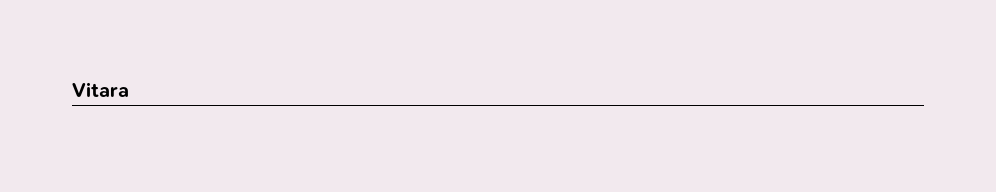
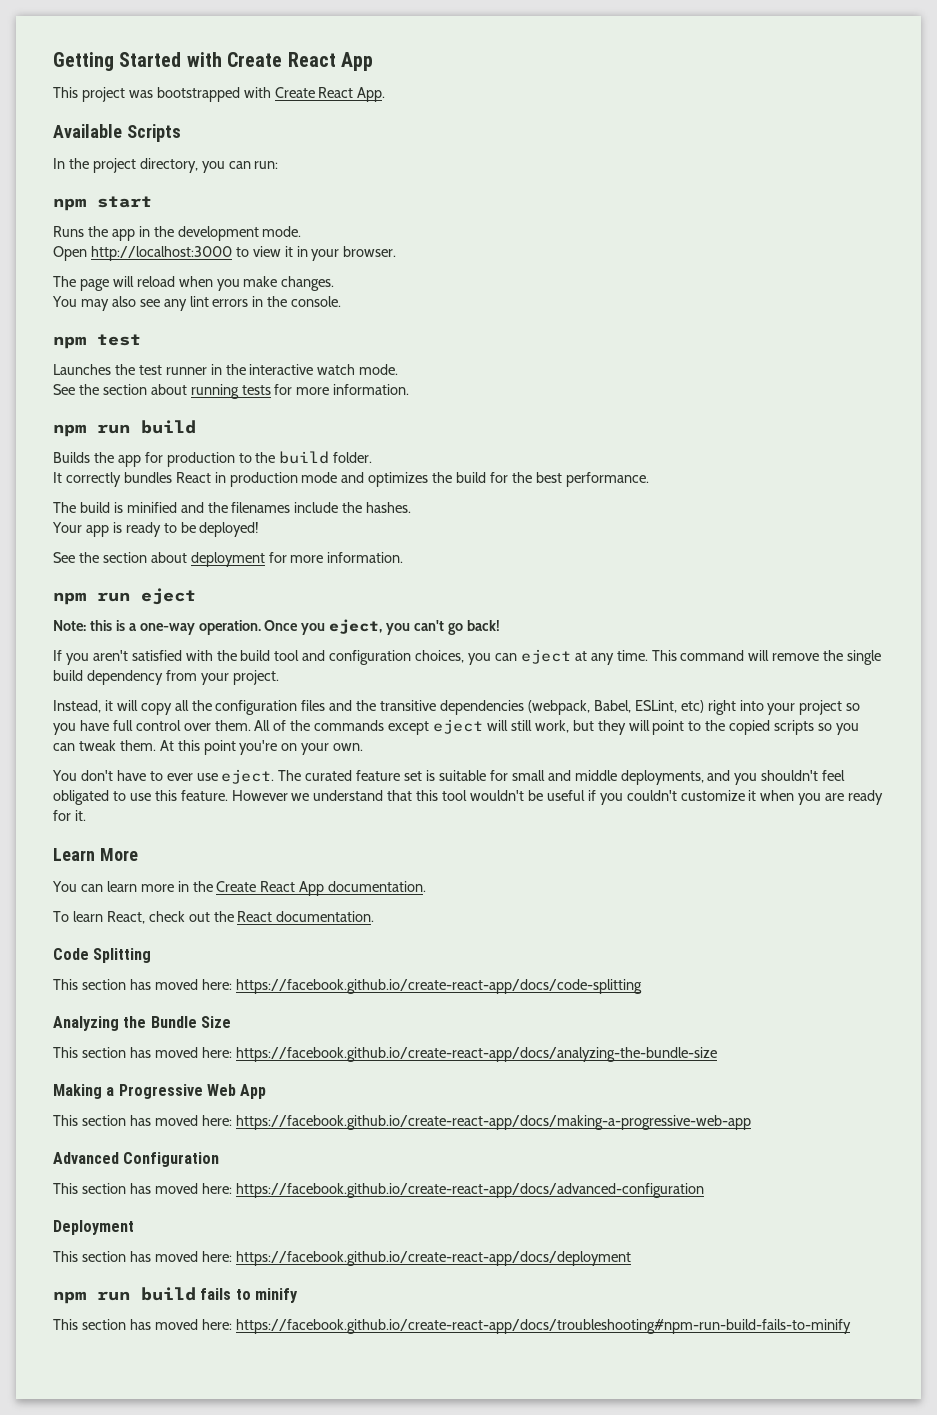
[72,82,129,97] Vitara -> [53,52,373,71] [53,87,386,102] [53,124,181,142] [53,158,279,173] [53,196,152,211] [53,226,302,241] [53,246,397,261] [53,276,335,291] [52,296,342,311] [53,334,141,349] [53,364,399,375] [53,384,410,399] [53,420,196,437] [53,451,373,467] [53,472,649,487] [53,502,412,513] [52,522,260,537] [53,552,404,567] [53,588,196,605] [53,619,500,635] [53,649,882,665] [53,670,279,685] [53,700,861,715] [53,719,859,735] [53,740,364,755] [52,769,846,785] [53,790,884,805] [53,810,86,821] [53,848,138,861] [52,881,427,896] [53,911,375,924] [53,948,152,963] [53,979,642,994] [53,1016,231,1031] [53,1047,717,1062] [53,1084,267,1099] [53,1115,751,1130] [53,1152,220,1167] [53,1183,704,1198] [53,1220,134,1235] [53,1251,631,1266] [53,1287,298,1304] [53,1319,851,1334] Getting Started with Create React App // This project was bootstrapped with Create React App. // Available Scripts // In the project directory, you can run: // npm start // Runs the app in the development mode. // Open http://localhost:3000 to view it in your browser. // The page will reload when you make changes. // You may also see any lint errors in the console. // npm test // Launches the test runner in the interactive watch mode. // See the section about running tests for more information. // npm run build // Builds the app for production to the build folder. // It correctly bundles React in production mode and optimizes the build for the best performance. // The build is minified and the filenames include the hashes. // Your app is ready to be deployed! // See the section about deployment for more information. // npm run eject // Note: this is a one-way operation. Once you eject, you can't go back! // If you aren't satisfied with the build tool and configuration choices, you can eject at any time. This command will remove the single build dependency from your project. // Instead, it will copy all the configuration files and the transitive dependencies (webpack, Babel, ESLint, etc) right into your project so you have full control over them. All of the commands except eject will still work, but they will point to the copied scripts so you can tweak them. At this point you're on your own. // You don't have to ever use eject. The curated feature set is suitable for small and middle deployments, and you shouldn't feel obligated to use this feature. However we understand that this tool wouldn't be useful if you couldn't customize it when you are ready for it. // Learn More // You can learn more in the Create React App documentation. // To learn React, check out the React documentation. // Code Splitting // This section has moved here: https://facebook.github.io/create-react-app/docs/code-splitting // Analyzing the Bundle Size // This section has moved here: https://facebook.github.io/create-react-app/docs/analyzing-the-bundle-size // Making a Progressive Web App // This section has moved here: https://facebook.github.io/create-react-app/docs/making-a-progressive-web-app // Advanced Configuration // This section has moved here: https://facebook.github.io/create-react-app/docs/advanced-configuration // Deployment // This section has moved here: https://facebook.github.io/create-react-app/docs/deployment // npm run build fails to minify // This section has moved here: https://facebook.github.io/create-react-app/docs/troubleshooting#npm-run-build-fails-to-minify

